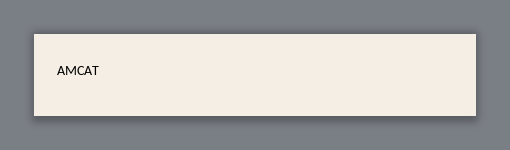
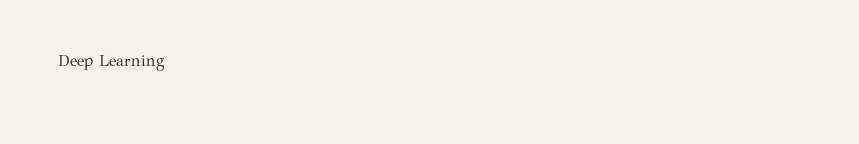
[57,66,99,75] AMCAT -> [58,54,165,71] Deep Learning

